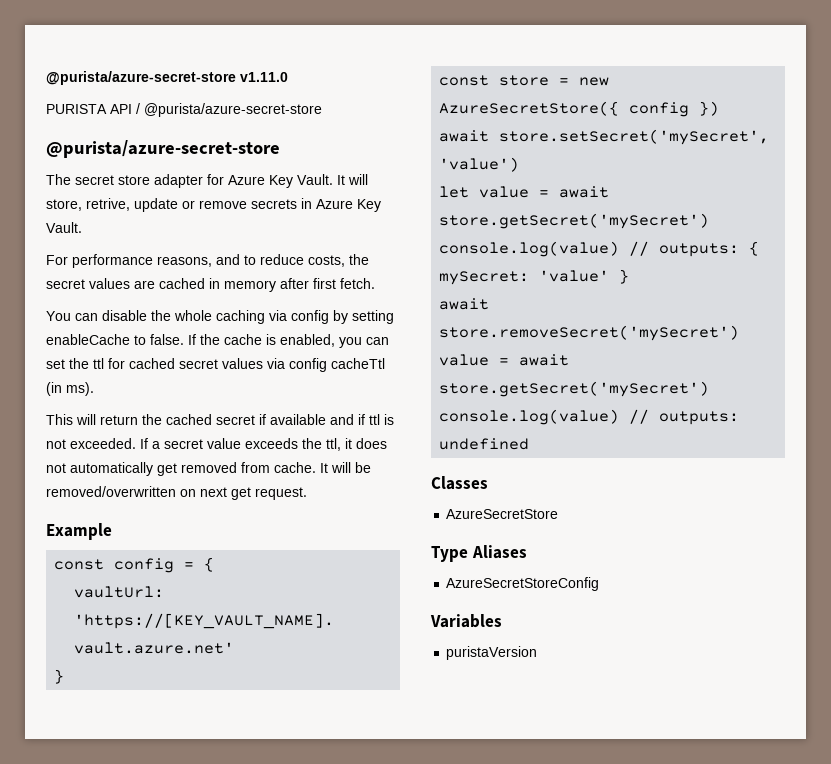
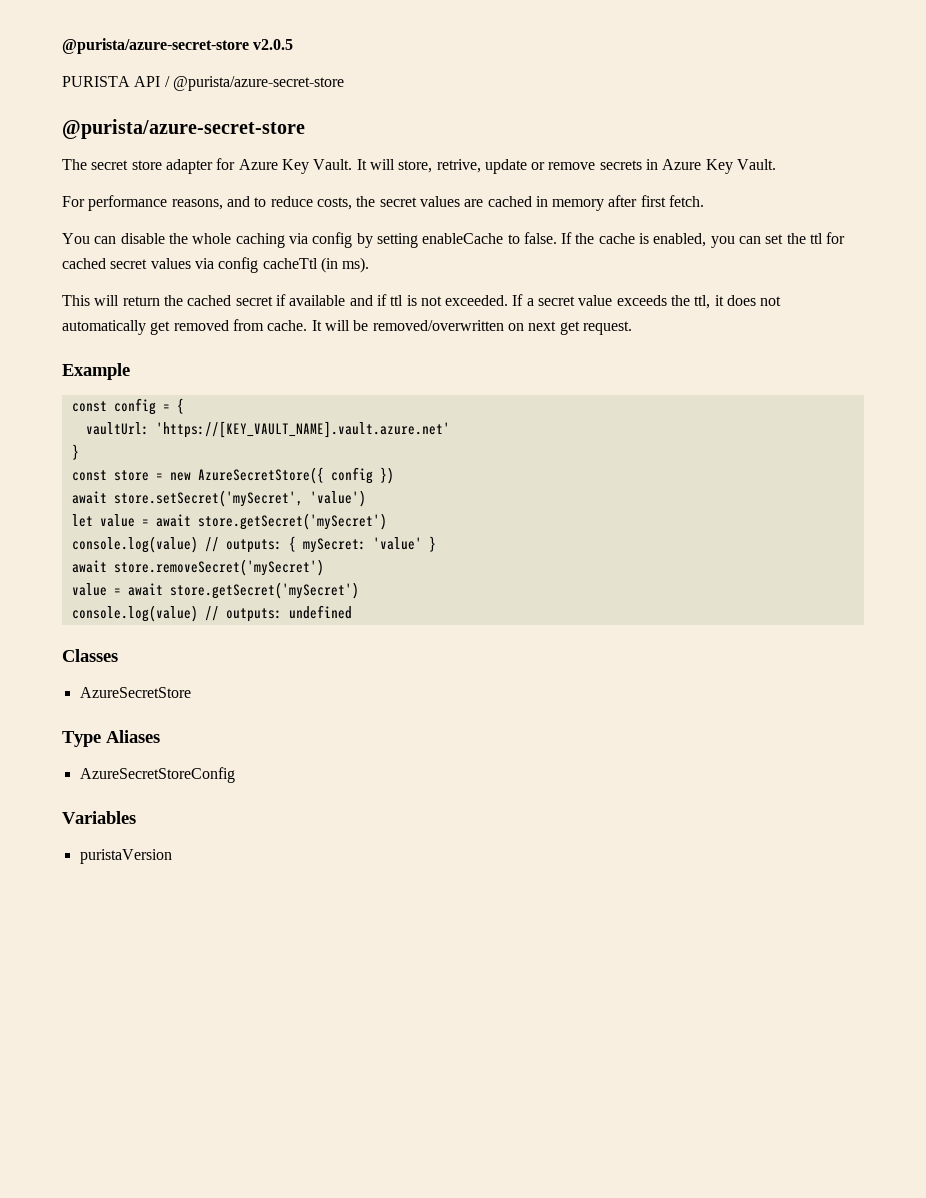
[46,71,288,85] @purista/azure-secret-store v1.11.0 -> [62,38,294,54] @purista/azure-secret-store v2.0.5

